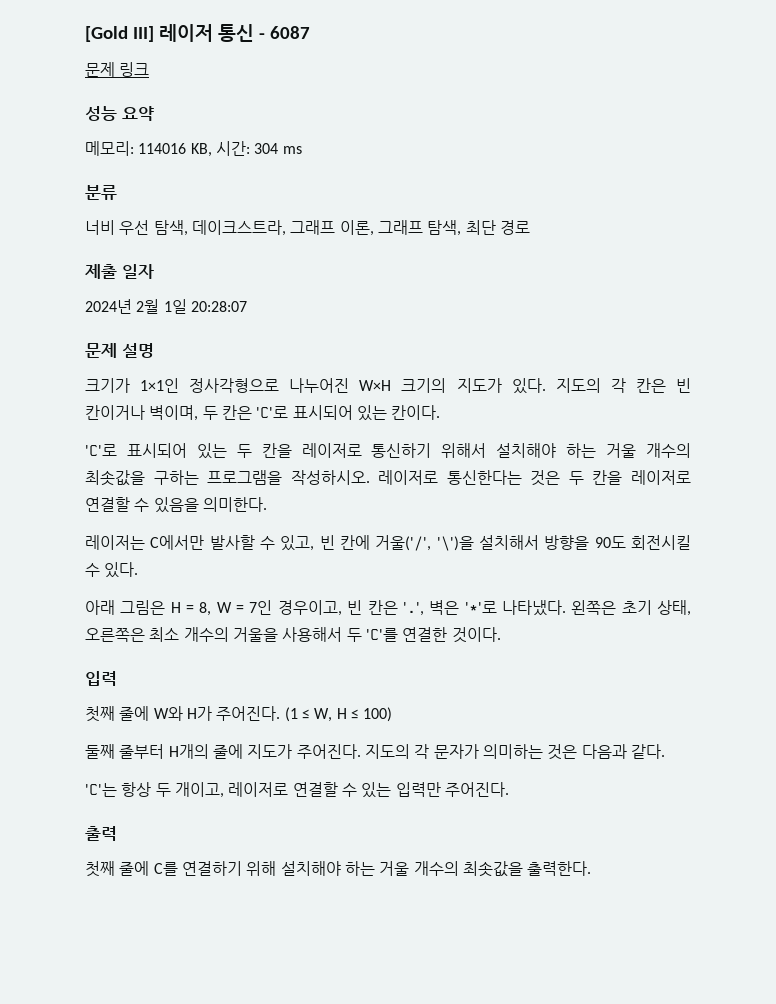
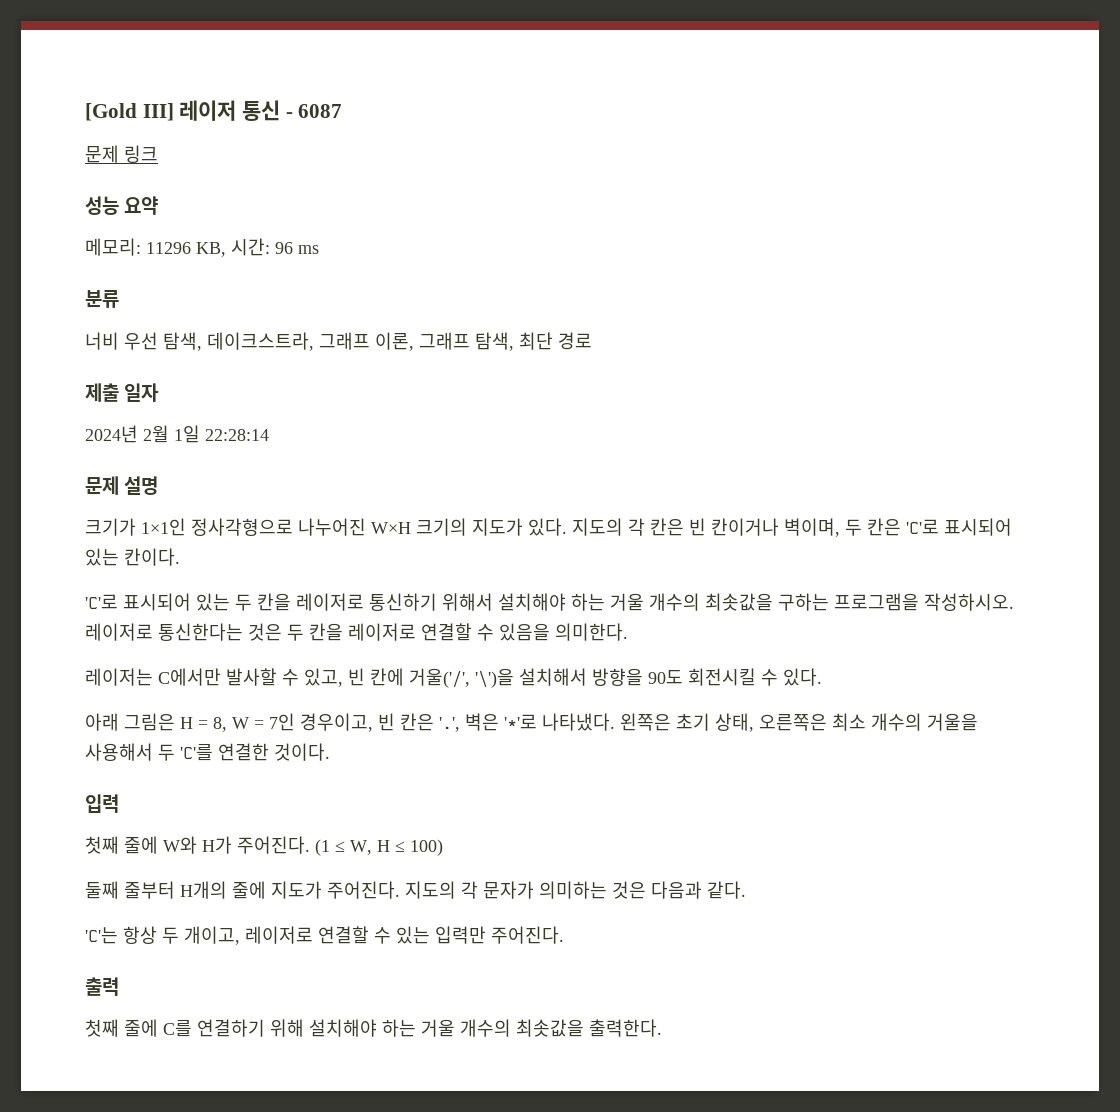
[138,143,187,154] 114016 -> [146,242,191,254] 11296
[254,143,279,154] 304 -> [275,242,293,254] 96
[190,301,247,312] 20:28:07 -> [205,429,269,441] 22:28:14

